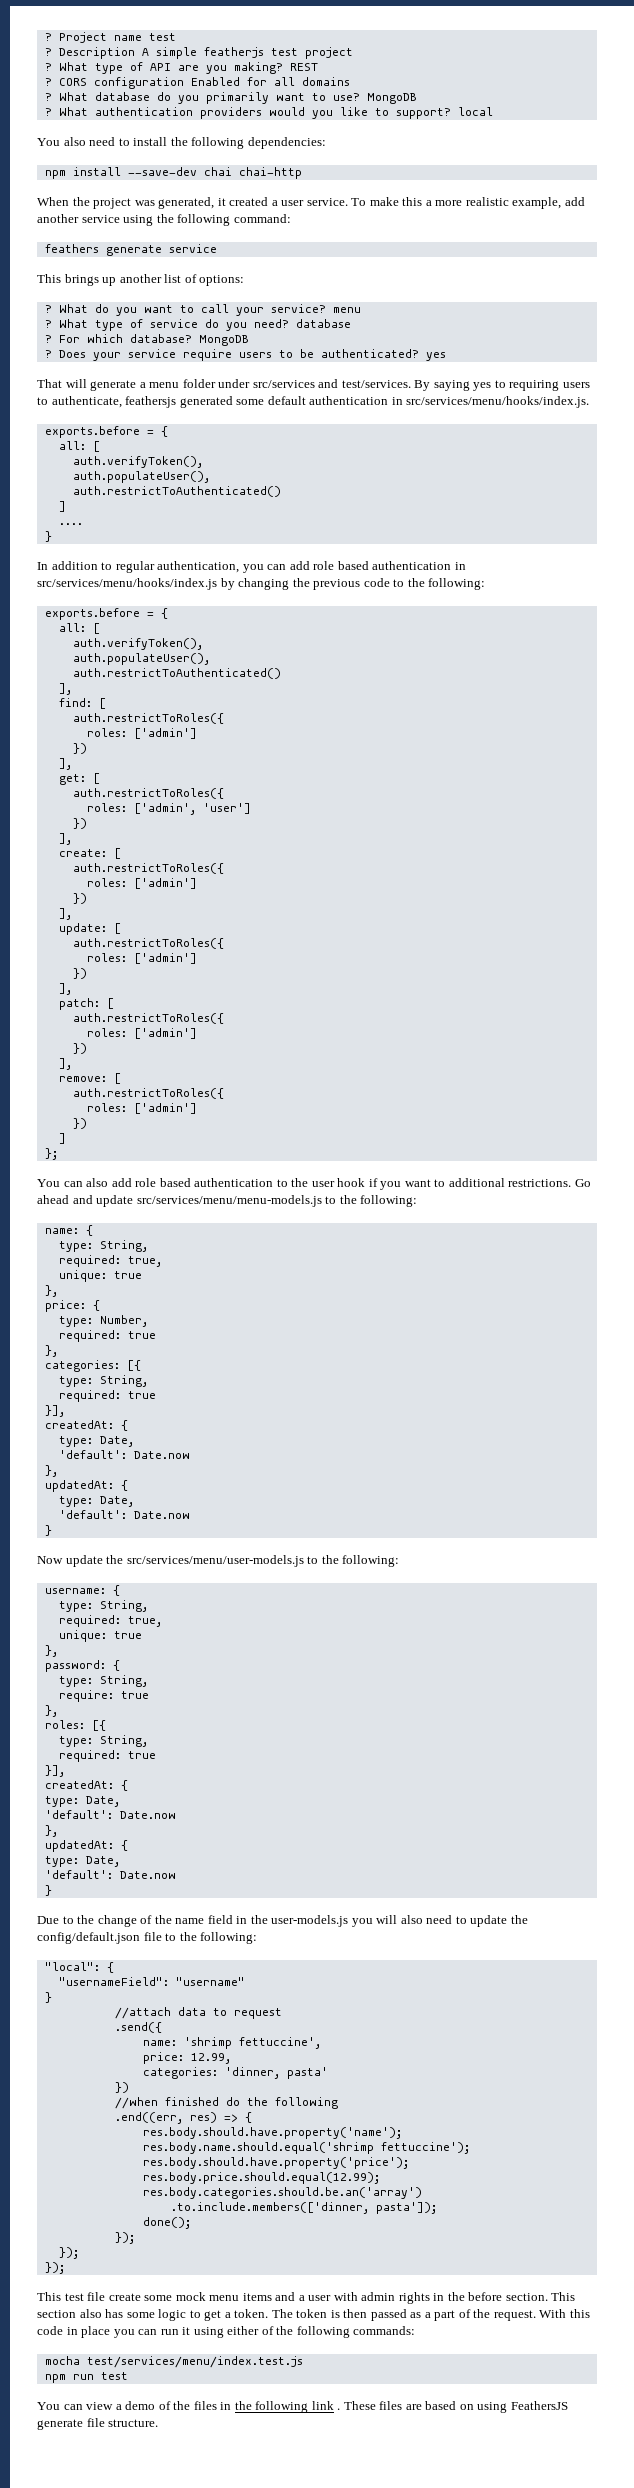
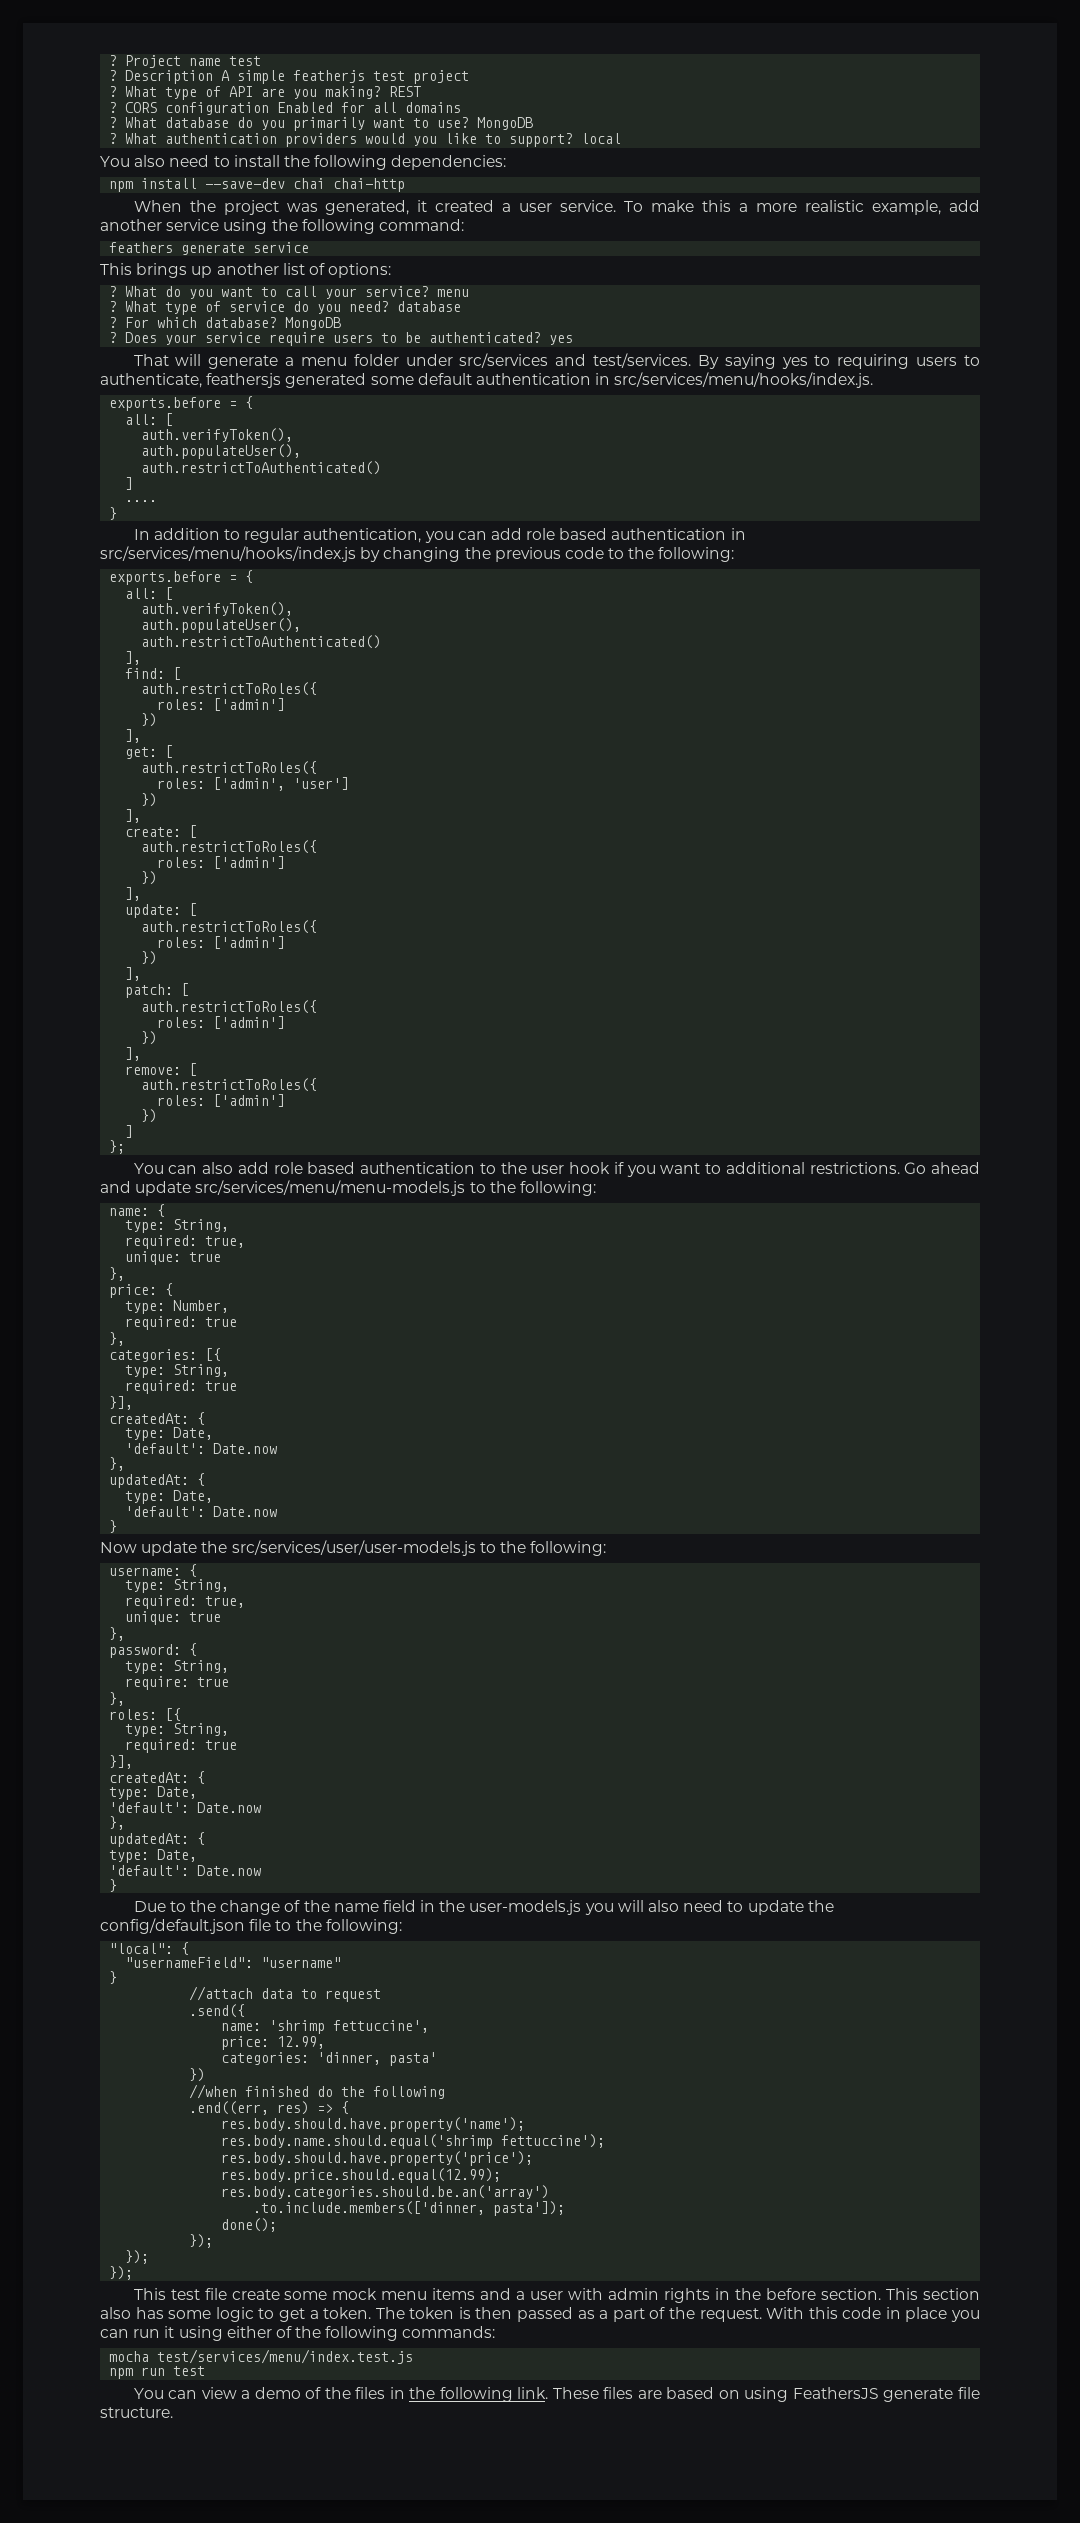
[126,1555,304,1567] src/services/menu/user-models.js -> [231,1540,476,1556] src/services/user/user-models.js
[311,2401,341,2410] link . -> [517,2387,549,2399] link.

